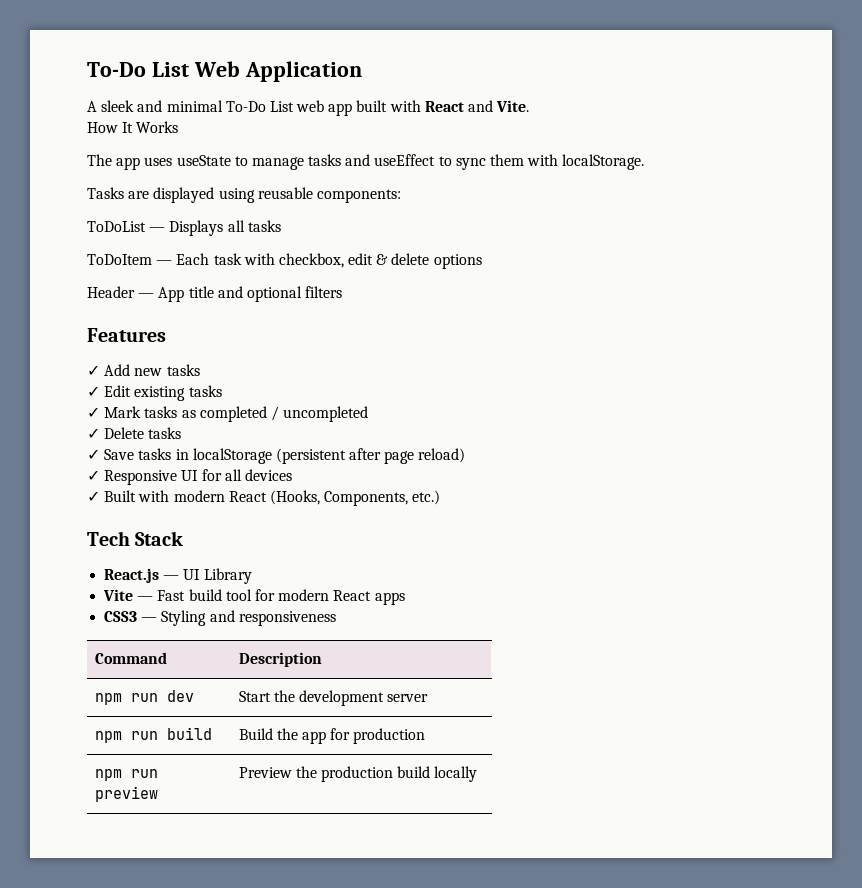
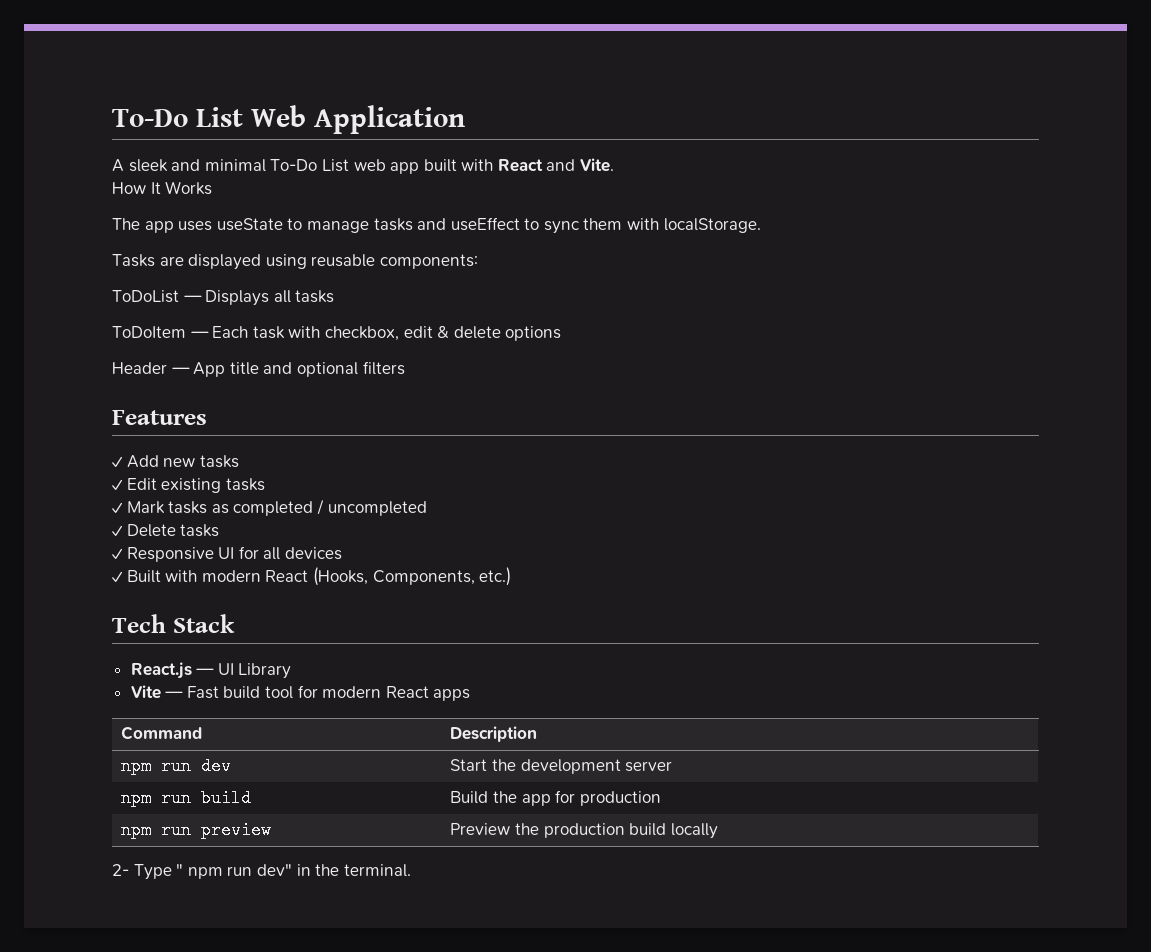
[87,448,466,464] // ✓ Save tasks in localStorage (persistent after page reload) -> (220, 530) none
[104,610,336,626] // CSS3 — Styling and responsiveness -> (471, 695) none
(478, 774) none -> [112,864,411,880] // 2- Type " npm run dev" in the terminal.

